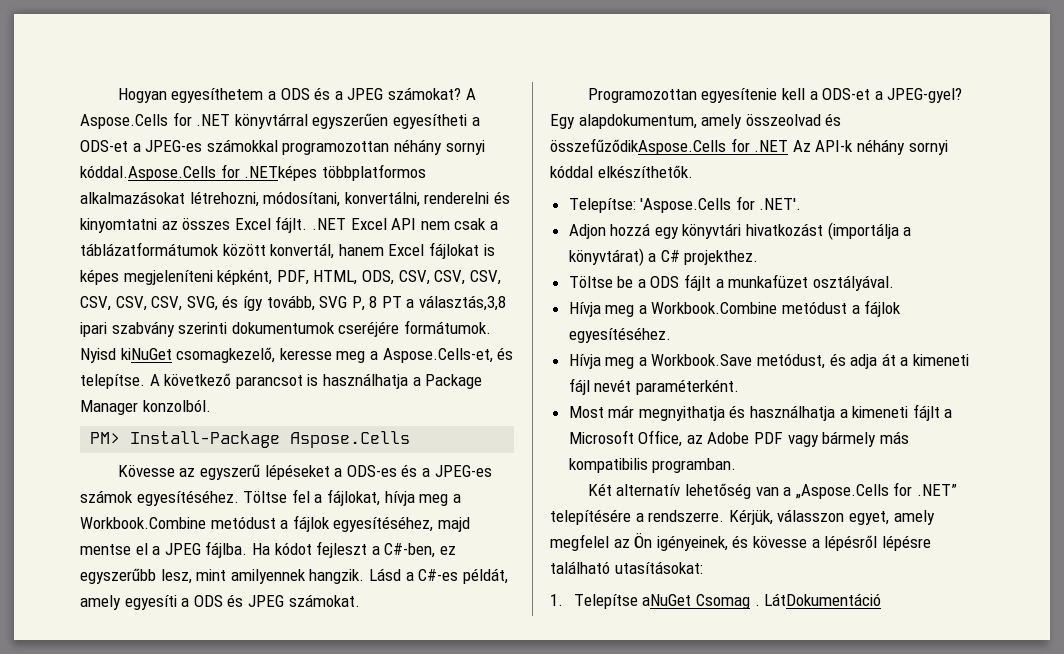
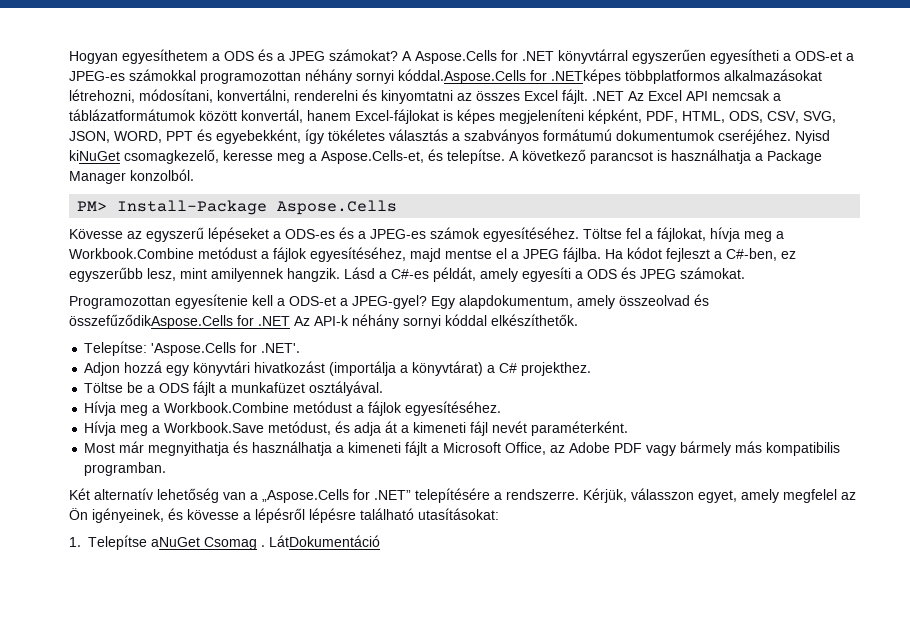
(346, 224) none -> [628,91,644,101] Az
[420,218,487,230] nem csak -> [712,90,770,101] nemcsak
[388,242,479,259] Excel fájlokat -> [355,109,439,124] Excel-fájlokat
[434,270,501,285] [80,295,507,311] [80,320,491,337] CSV, CSV, CSV, CSV, CSV, SVG, és így tovább, SVG P, 8 PT a választás,3,8 ipari szabvány szerinti dokumentumok cseréjére formátumok. -> [803,111,836,123] [69,129,791,144] SVG, JSON, WORD, PPT és egyebekként, így tökéletes választás a szabványos formátumú dokumentumok cseréjéhez.

